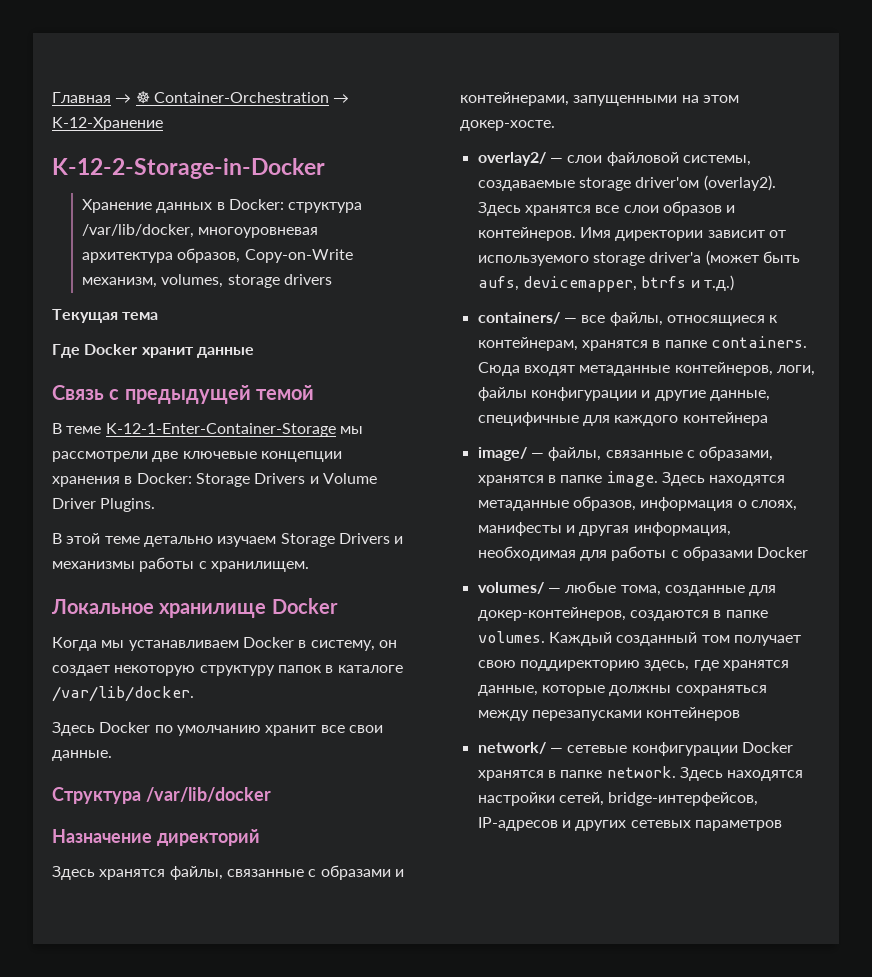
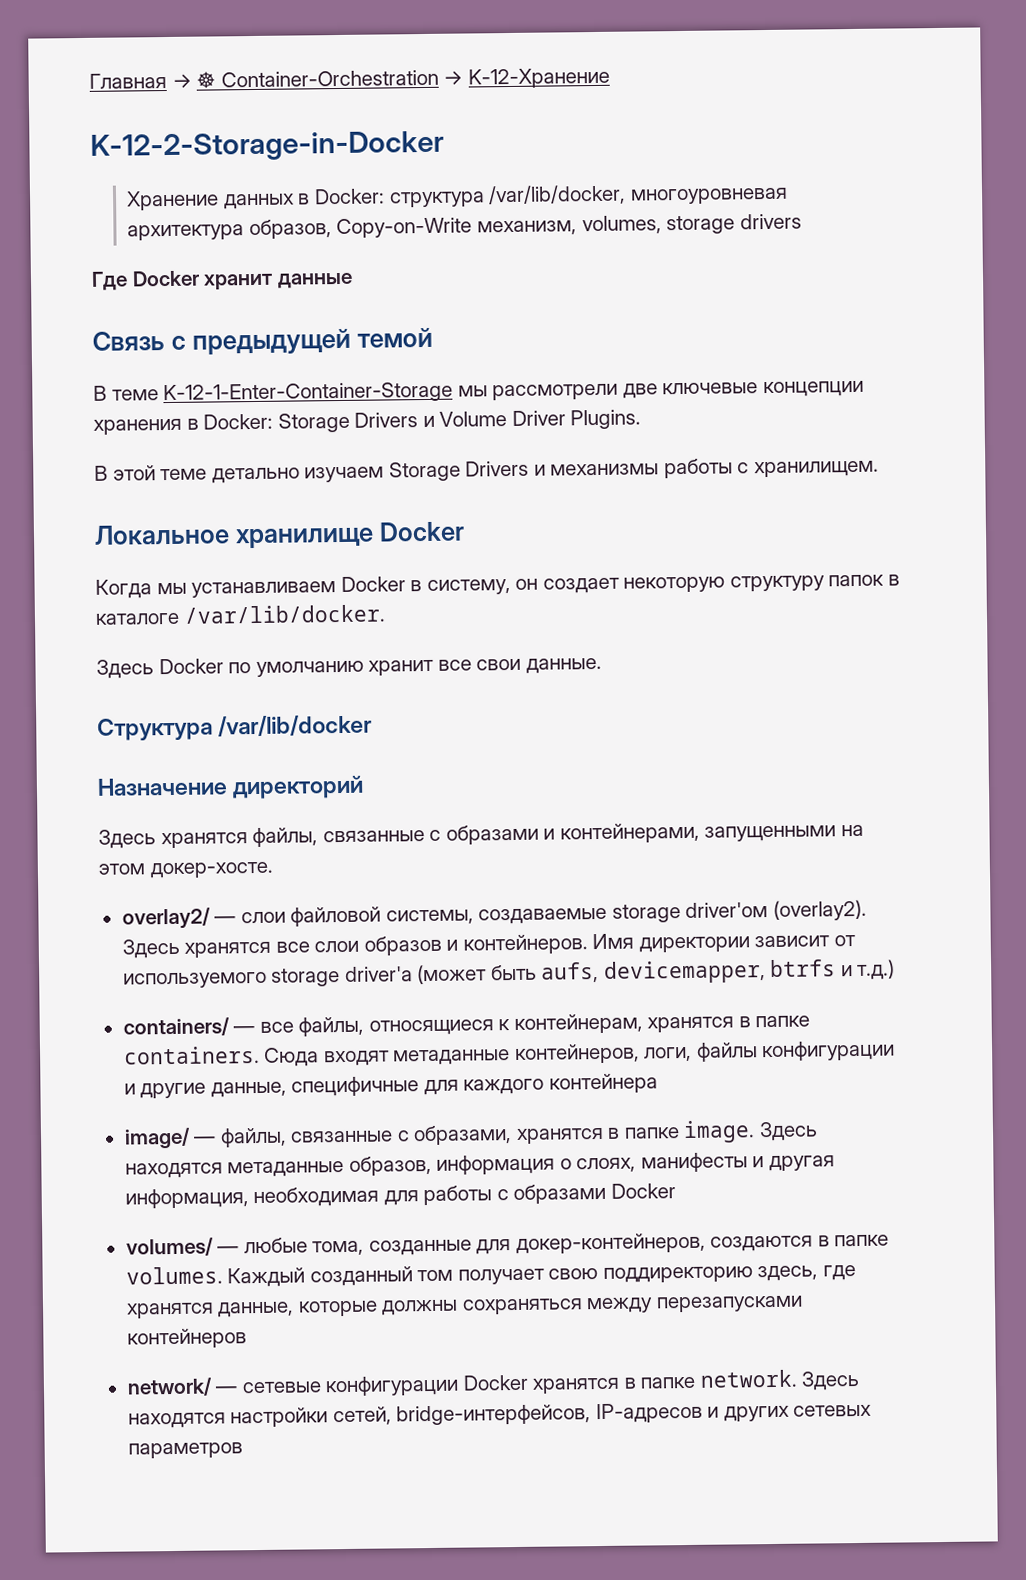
[52,309,159,323] // Текущая тема -> (802, 221) none

